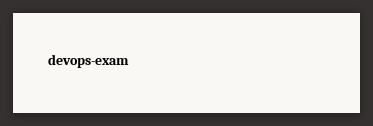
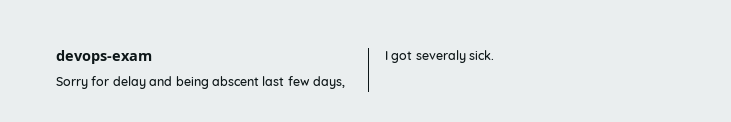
(129, 61) none -> [56,76,345,89] [385,50,495,63] // Sorry for delay and being abscent last few days, I got severaly sick.

